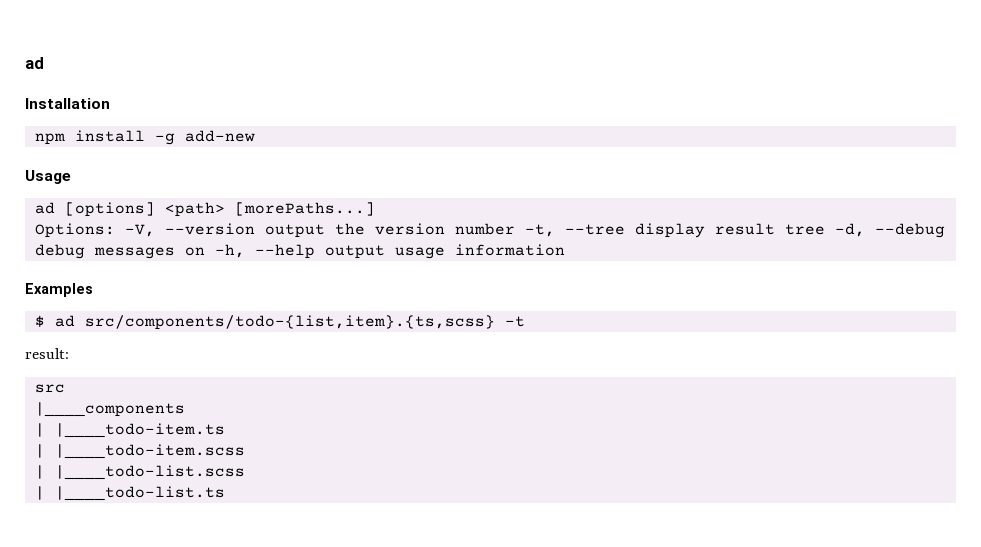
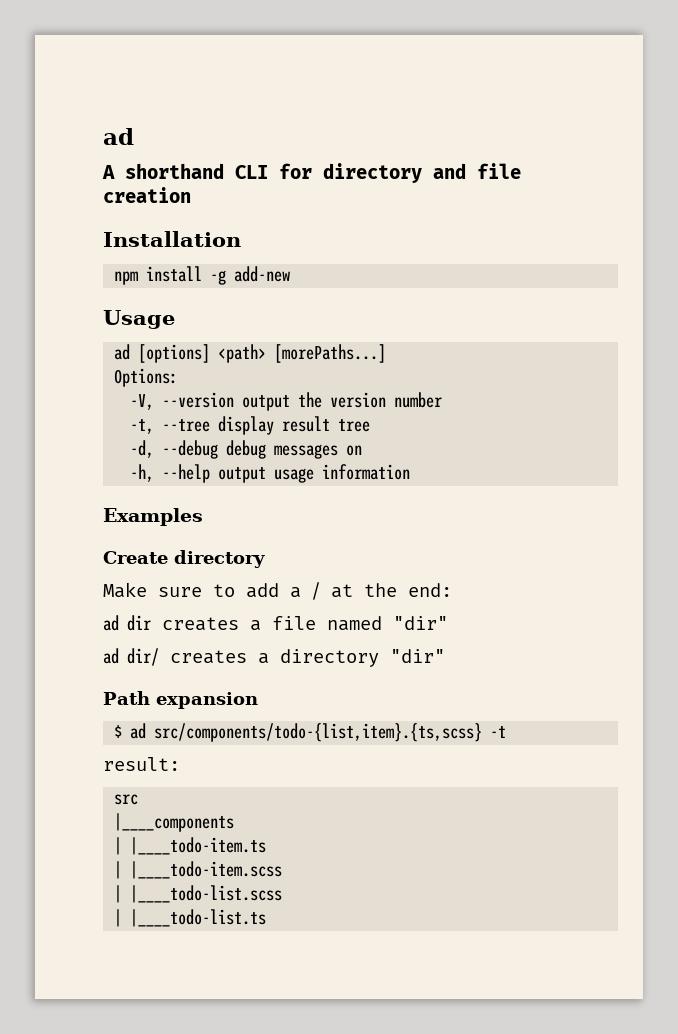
[25,57,44,69] ad -> [103,128,134,145] [102,163,521,183] [103,187,191,203] ad // A shorthand CLI for directory and file creation
(115, 230) none -> (179, 377) //
(515, 229) none -> (443, 400) //
(825, 229) none -> (371, 425) //
(205, 251) none -> (363, 450) //
(93, 290) none -> [103,550,265,568] [103,582,452,600] [103,615,448,631] [103,648,445,667] [103,691,258,709] // Create directory // Make sure to add a / at the end: // ad dir creates a file named "dir" // ad dir/ creates a directory "dir" // Path expansion

